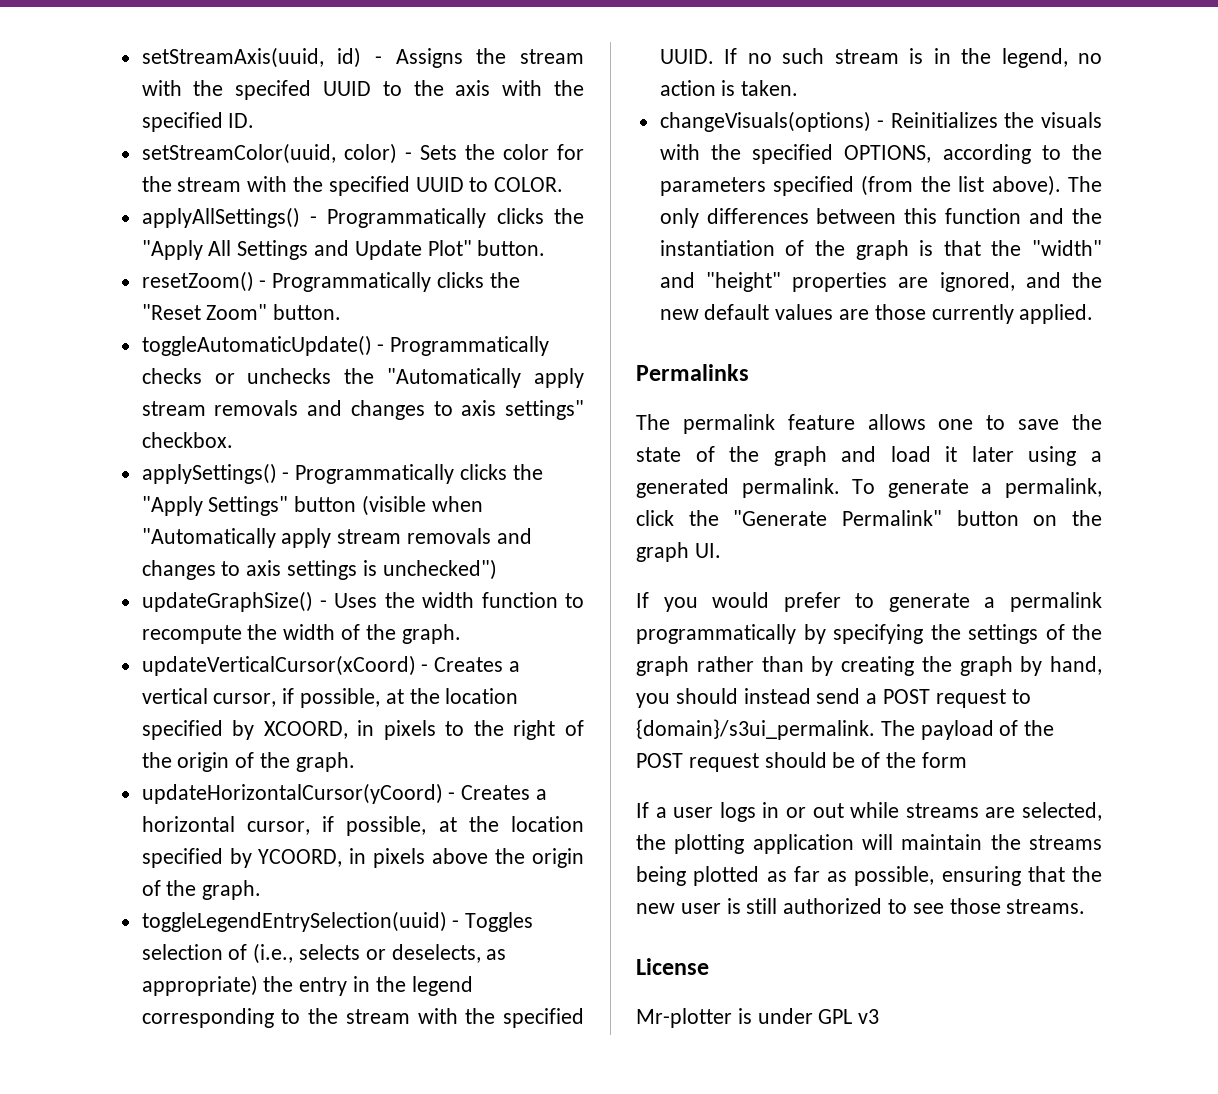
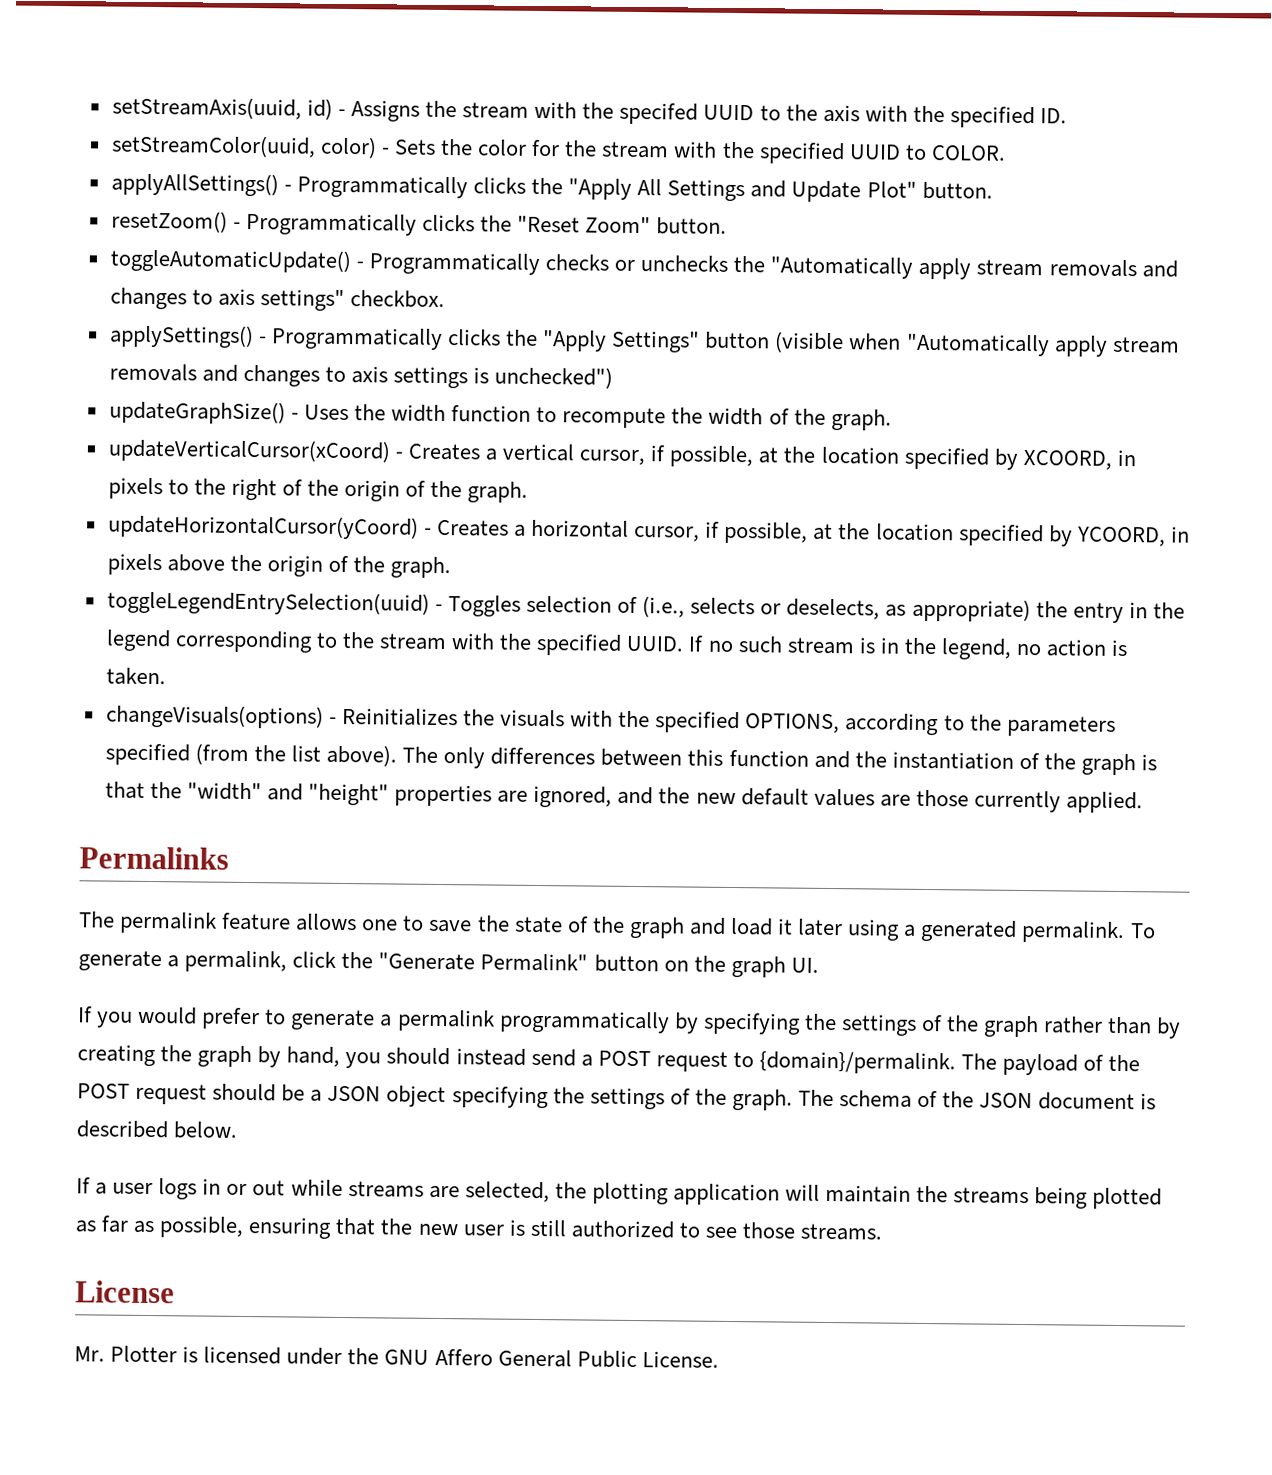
[636,719,875,740] {domain}/s3ui_permalink. -> [758,1051,956,1075] {domain}/permalink.
[861,752,967,768] of the form -> [310,1085,1157,1111] [76,1120,239,1139] a JSON object specifying the settings of the graph. The schema of the JSON document is described below.
[636,1008,880,1028] Mr-plotter is under GPL v3 -> [74,1345,719,1369] Mr. Plotter is licensed under the GNU Affero General Public License.

